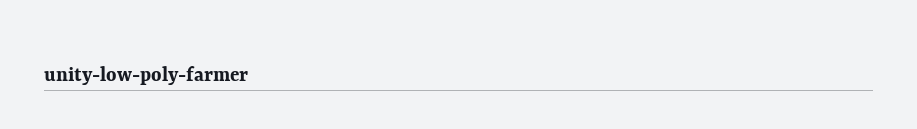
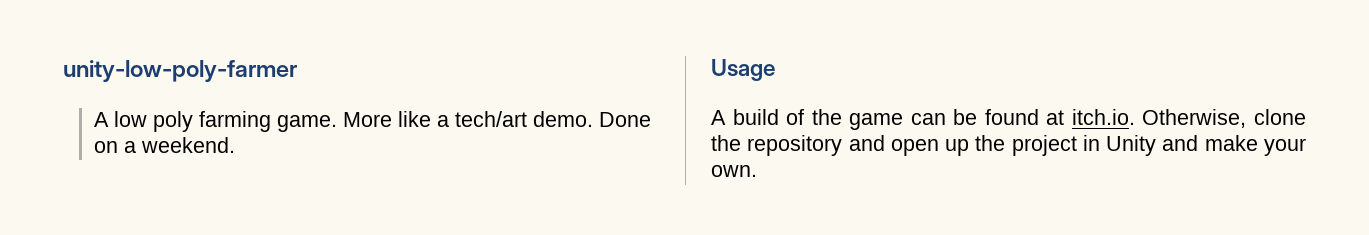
(248, 75) none -> [93,111,651,132] [93,137,235,153] [711,59,775,81] [711,109,1306,130] [711,135,1306,156] [711,165,757,177] // A low poly farming game. More like a tech/art demo. Done on a weekend. // Usage // A build of the game can be found at itch.io. Otherwise, clone the repository and open up the project in Unity and make your own.

